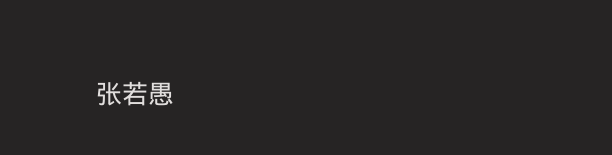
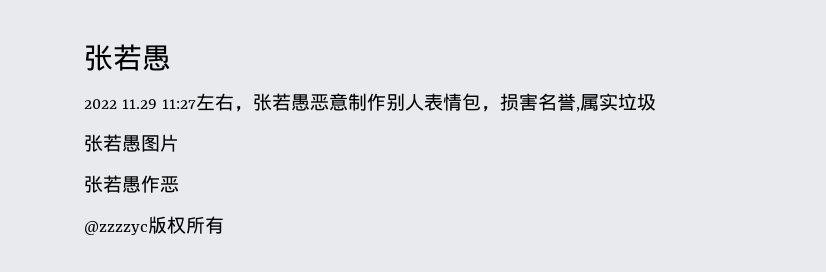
[96,81,174,106] 张若愚 -> [84,44,171,71] [84,93,656,112] [84,134,179,152] [84,175,179,193] [84,216,224,235] 张若愚 // 2022 11.29 11:27左右，张若愚恶意制作别人表情包，损害名誉,属实垃圾 // 张若愚图片 // 张若愚作恶 // @zzzzyc版权所有

